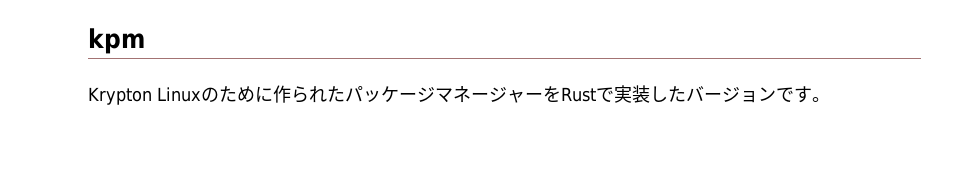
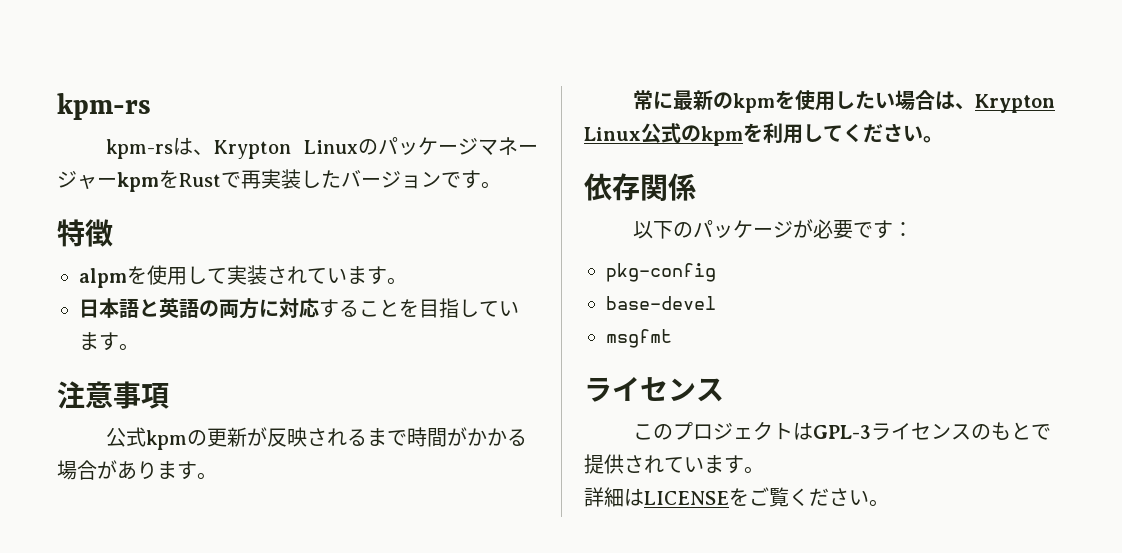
[88,28,145,54] [88,85,345,105] kpm // Krypton Linuxのために作られた -> [57,93,151,120] [106,137,378,159] kpm-rs // kpm-rsは、Krypton Linuxの
(543, 96) none -> [117,172,159,192] kpm
(614, 94) none -> [241,170,261,189] 再
(830, 99) none -> [57,219,113,247] [79,265,407,288] [79,298,519,319] [79,332,139,351] [57,381,169,409] [106,427,528,450] [57,460,217,480] [633,90,1056,113] [584,123,943,146] [584,173,696,201] [633,219,914,239] [606,263,716,282] [606,296,716,310] [606,329,672,348] [584,377,724,402] [633,421,1052,440] [584,454,764,474] [584,487,889,507] // 特徴 // alpmを使用して実装されています。 // 日本語と英語の両方に対応することを目指しています。 // 注意事項 // 公式kpmの更新が反映されるまで時間がかかる場合があります。 // 常に最新のkpmを使用したい場合は、Krypton Linux公式のkpmを利用してください。 // 依存関係 // 以下のパッケージが必要です： // pkg-config // base-devel // msgfmt // ライセンス // このプロジェクトはGPL-3ライセンスのもとで提供されています。 // 詳細はLICENSEをご覧ください。

